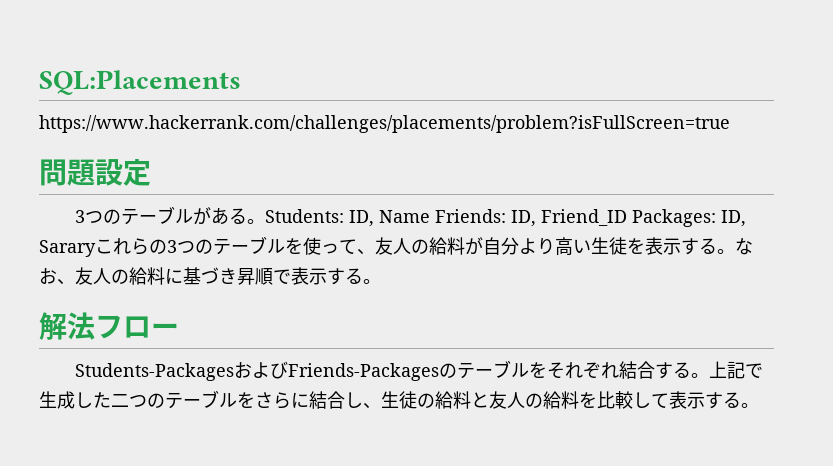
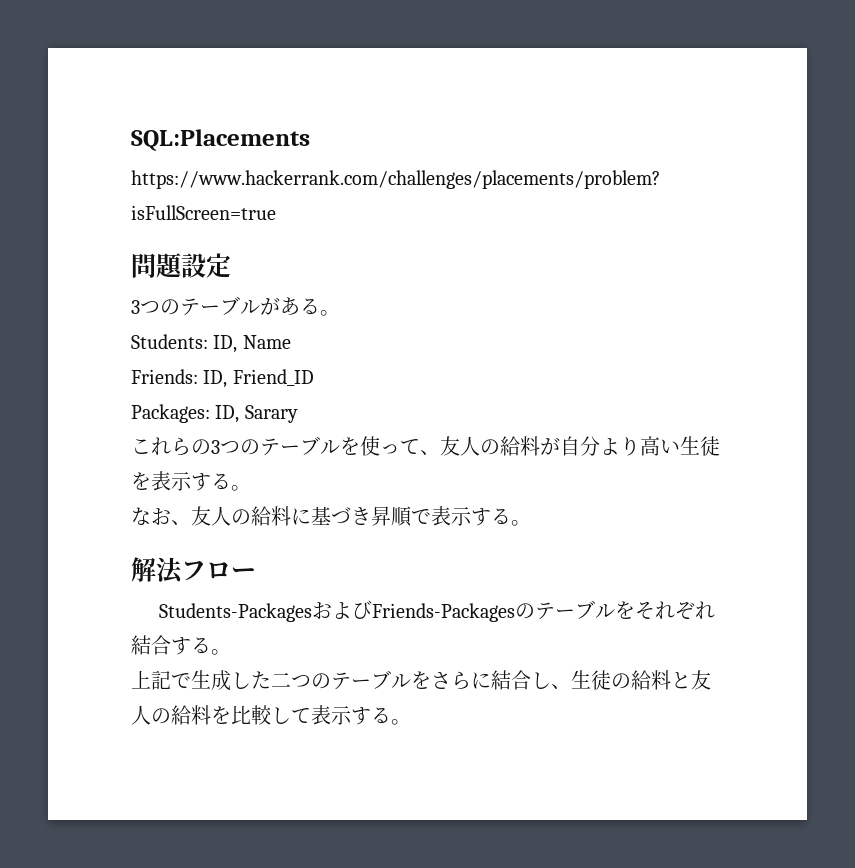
(265, 221) none -> (340, 313) //
(430, 216) none -> (291, 342) //
(627, 217) none -> (314, 377) //
(96, 248) none -> (298, 414) //
(735, 251) none -> (251, 488) //
(709, 375) none -> (231, 652) //

